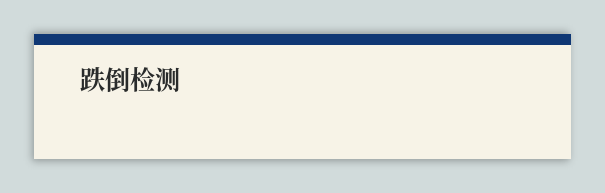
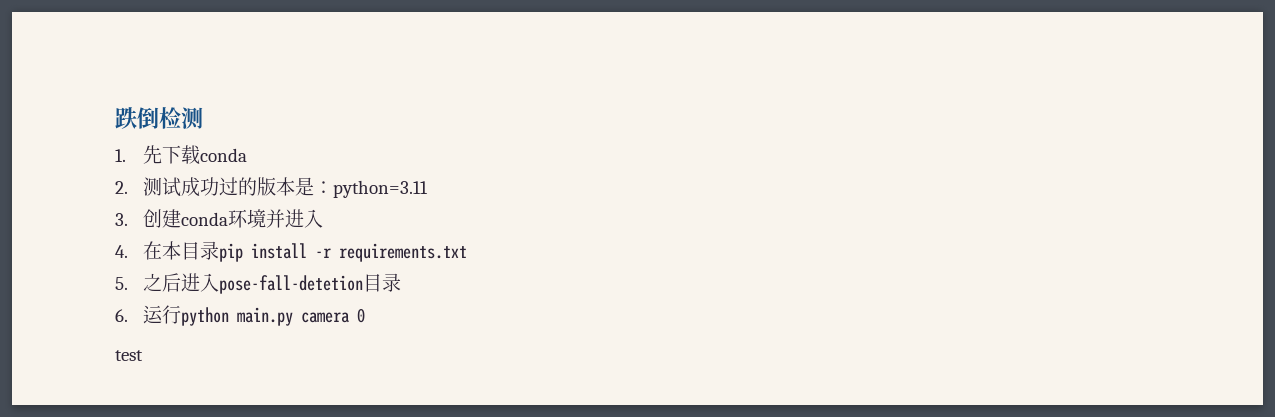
(180, 79) none -> [115,145,247,165] [115,177,428,198] [115,209,323,228] [115,241,467,262] [115,273,401,294] [115,305,365,326] [115,350,143,361] // 1.先下载conda // 2.测试成功过的版本是：python=3.11 // 3.创建conda环境并进入 // 4.在本目录pip install -r requirements.txt // 5.之后进入pose-fall-detetion目录 // 6.运行python main.py camera 0 // test

